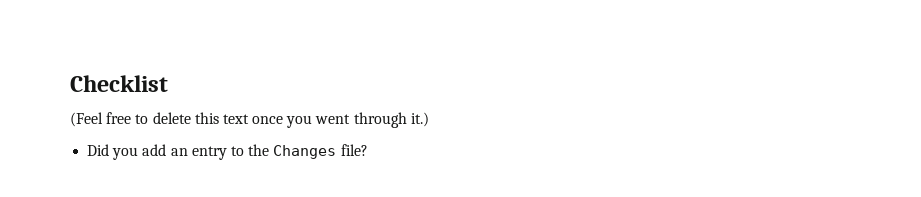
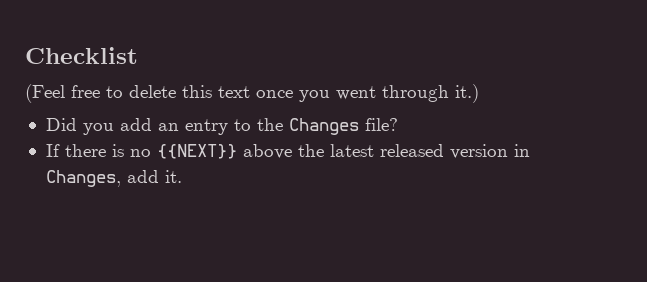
(368, 150) none -> [45,144,530,159] [45,170,182,187] // If there is no {{NEXT}} above the latest released version in Changes, add it.

